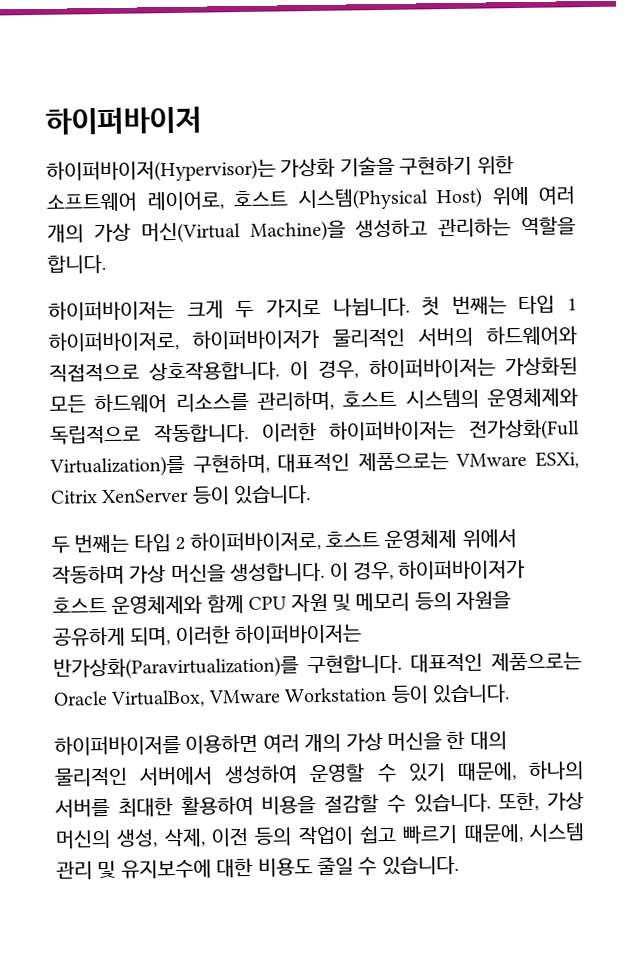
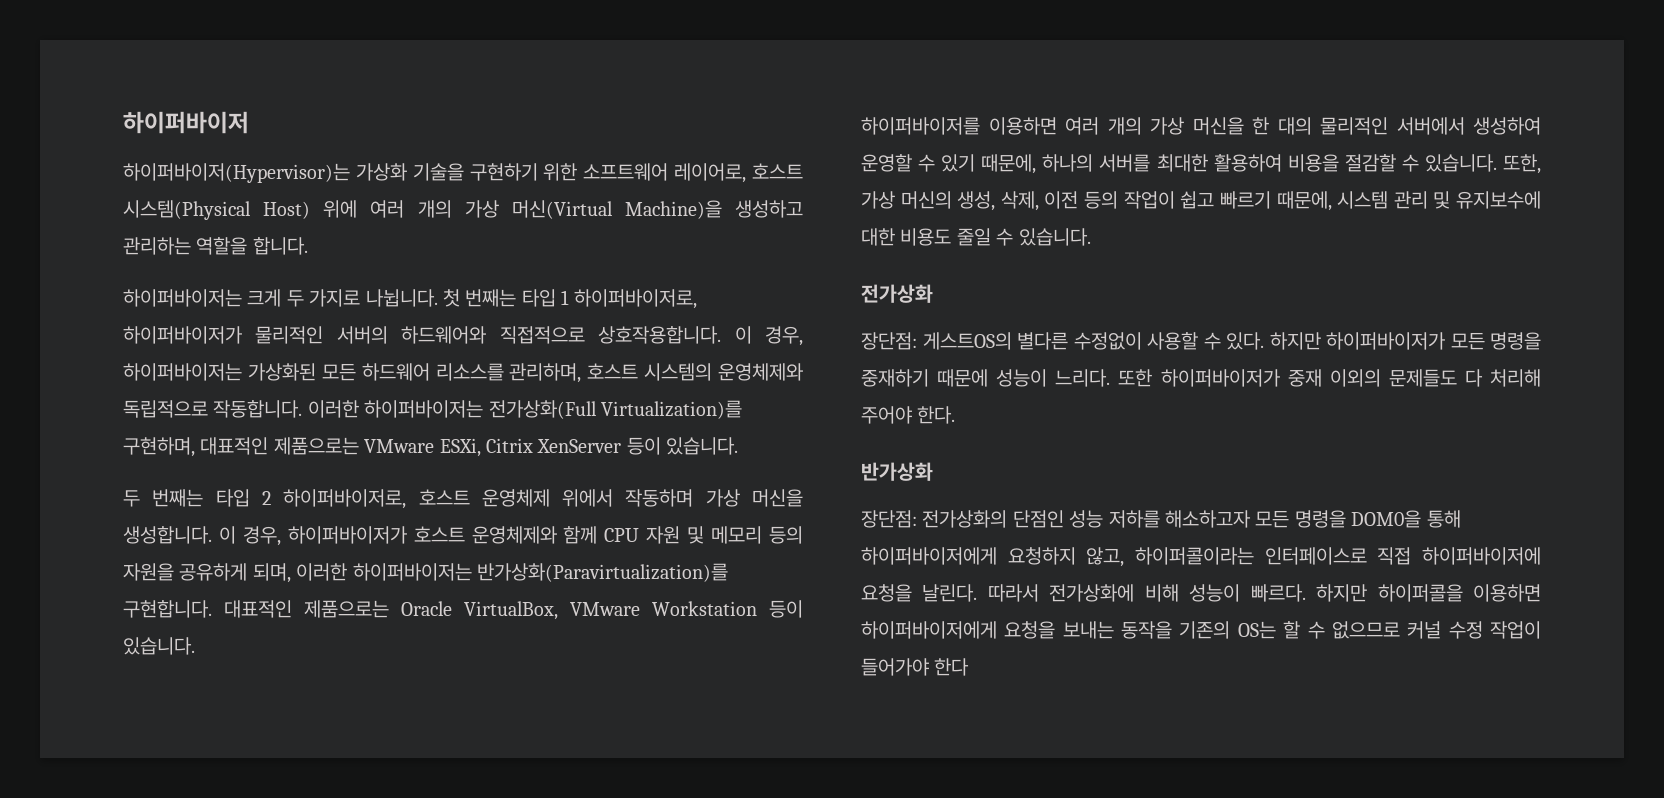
(459, 865) none -> [861,284,933,303] [861,332,1541,350] [861,369,1541,387] [861,406,956,424] [861,462,933,481] [861,510,1461,528] [861,547,1541,567] [861,584,1541,602] [861,621,1541,639] [861,658,970,676] // 전가상화 // 장단점: 게스트OS의 별다른 수정없이 사용할 수 있다. 하지만 하이퍼바이저가 모든 명령을 중재하기 때문에 성능이 느리다. 또한 하이퍼바이저가 중재 이외의 문제들도 다 처리해 주어야 한다. // 반가상화 // 장단점: 전가상화의 단점인 성능 저하를 해소하고자 모든 명령을 DOM0을 통해 하이퍼바이저에게 요청하지 않고, 하이퍼콜이라는 인터페이스로 직접 하이퍼바이저에 요청을 날린다. 따라서 전가상화에 비해 성능이 빠르다. 하지만 하이퍼콜을 이용하면 하이퍼바이저에게 요청을 보내는 동작을 기존의 OS는 할 수 없으므로 커널 수정 작업이 들어가야 한다

